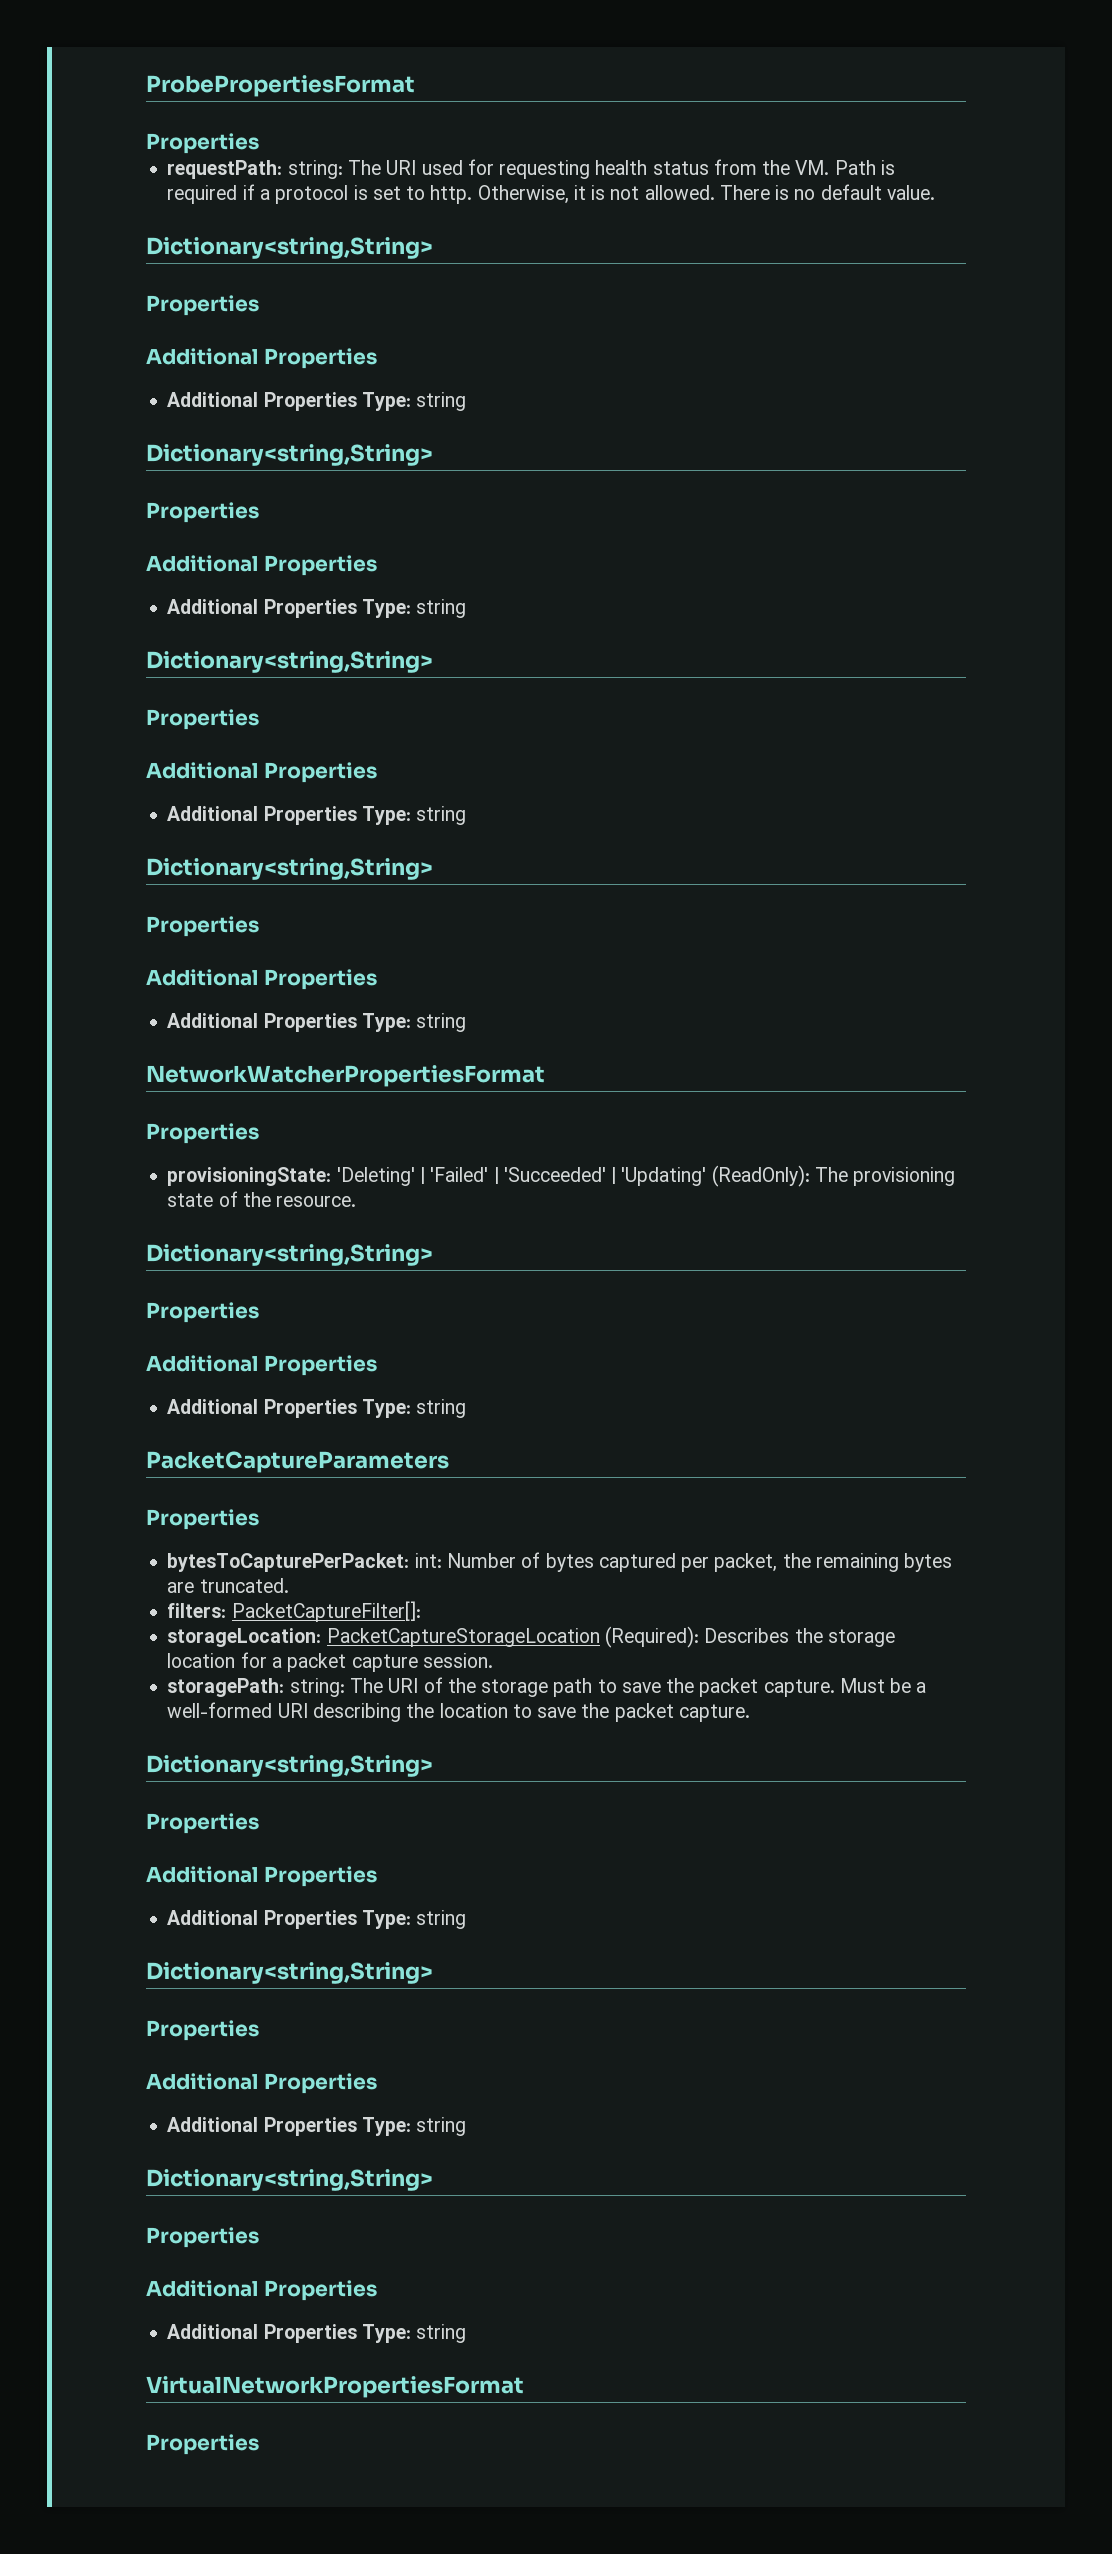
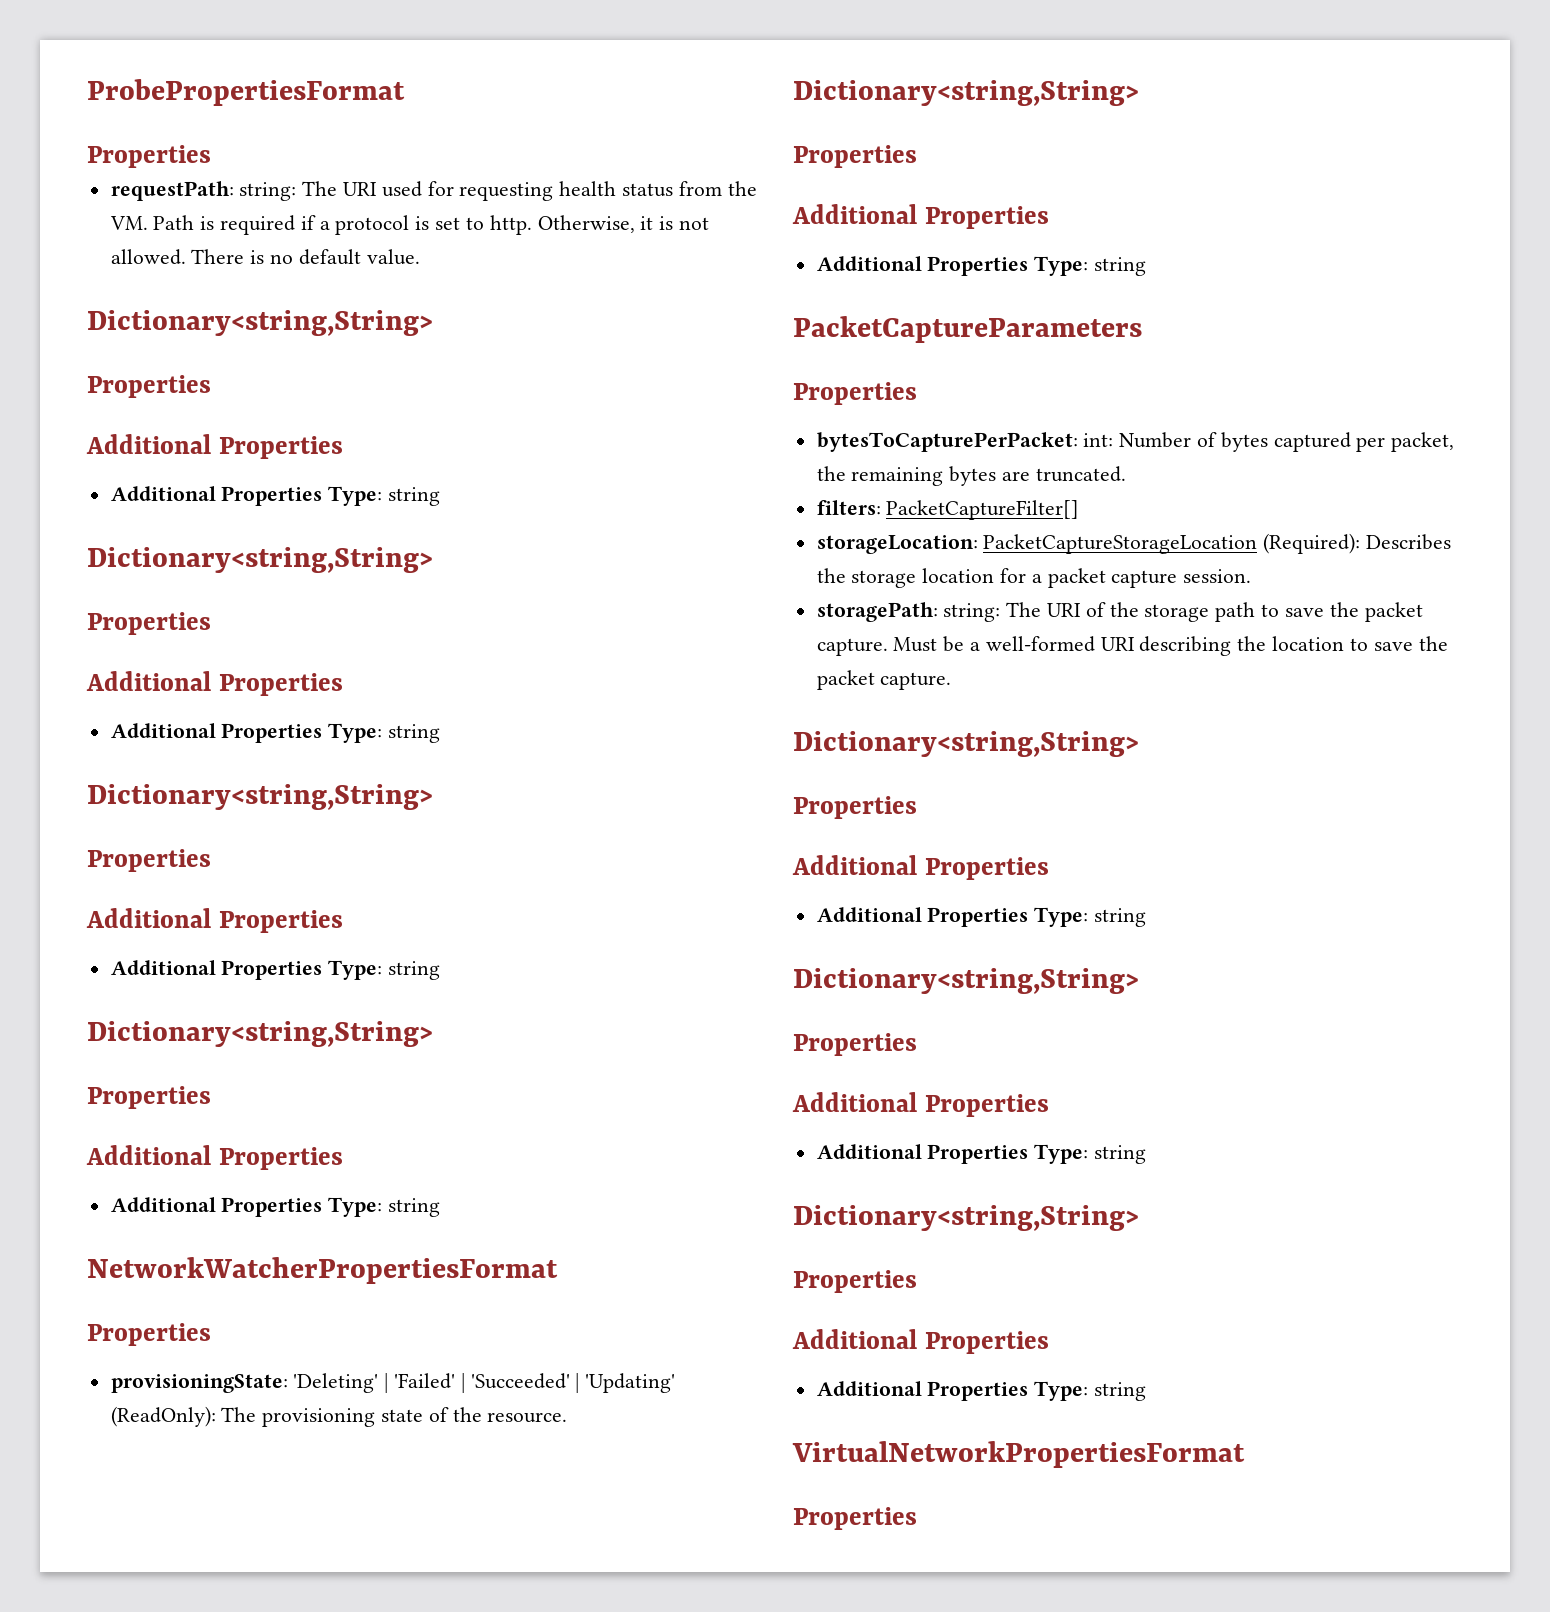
[231,1601,421,1622] PacketCaptureFilter[]: -> [886,500,1080,520] PacketCaptureFilter[]

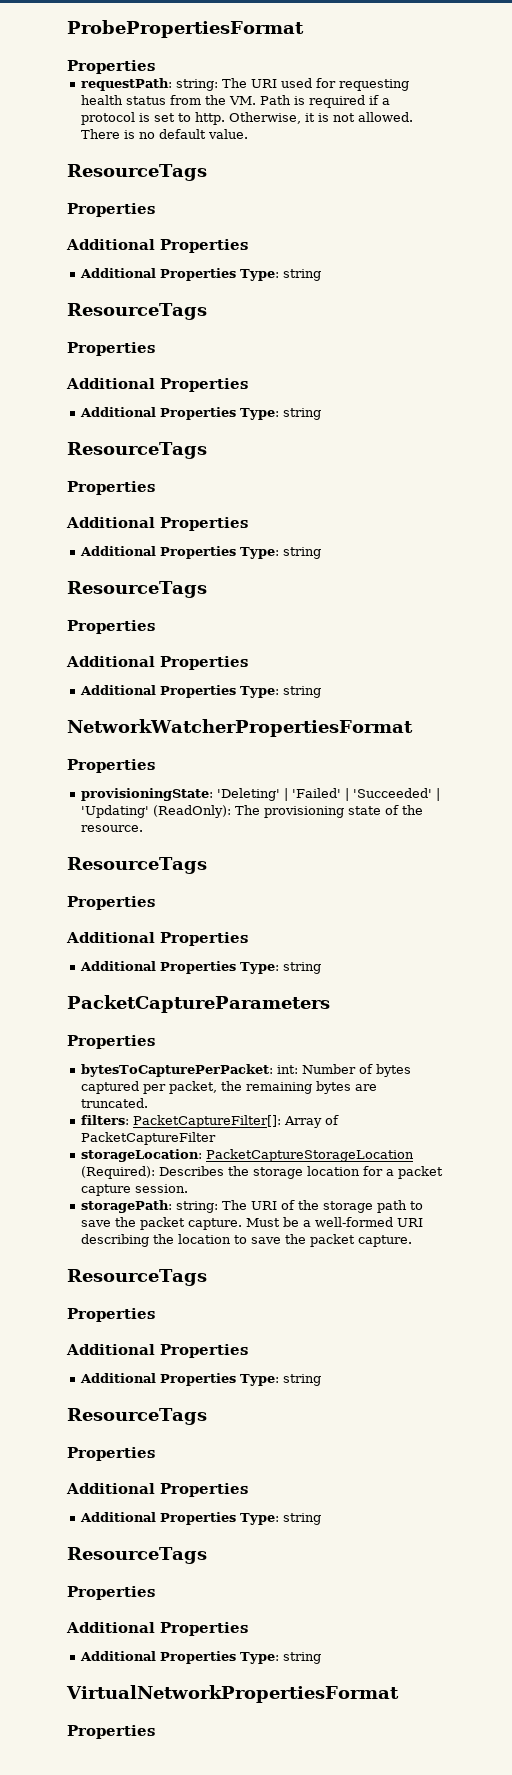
[87,310,433,336] [87,375,211,398] [86,434,343,459] [110,486,441,506] [87,547,433,573] [87,612,211,635] [86,671,343,696] [110,723,441,743] [87,784,433,810] [87,849,211,872] [86,908,343,933] [110,960,441,980] [87,1021,433,1047] Dictionary<string,String> // Properties // Additional Properties // Additional Properties Type: string // Dictionary<string,String> // Properties // Additional Properties // Additional Properties Type: string // Dictionary<string,String> // Properties // Additional Properties // Additional Properties Type: string // Dictionary<string,String> -> [67,164,207,181] [67,203,155,217] [66,239,248,253] [80,268,322,281] [67,303,207,320] [67,342,155,356] [66,378,248,392] [80,407,322,420] [67,442,207,459] [67,481,155,495] [66,517,248,531] [80,546,322,559] [67,581,207,598] ResourceTags // Properties // Additional Properties // Additional Properties Type: string // ResourceTags // Properties // Additional Properties // Additional Properties Type: string // ResourceTags // Properties // Additional Properties // Additional Properties Type: string // ResourceTags
[793,80,1139,106] Dictionary<string,String> -> [67,857,207,874] ResourceTags
[886,500,1080,520] PacketCaptureFilter[] -> [133,1115,340,1128] [81,1132,217,1145] PacketCaptureFilter[]: Array of PacketCaptureFilter
[793,731,1139,757] [793,796,917,819] [792,855,1049,880] [816,907,1147,927] [793,968,1139,994] [793,1033,917,1056] [792,1092,1049,1117] [816,1144,1147,1164] [793,1205,1139,1231] Dictionary<string,String> // Properties // Additional Properties // Additional Properties Type: string // Dictionary<string,String> // Properties // Additional Properties // Additional Properties Type: string // Dictionary<string,String> -> [67,1269,207,1286] [67,1308,155,1322] [66,1344,248,1358] [80,1373,322,1386] [67,1408,207,1425] [67,1447,155,1461] [66,1483,248,1497] [80,1512,322,1525] [67,1547,207,1564] ResourceTags // Properties // Additional Properties // Additional Properties Type: string // ResourceTags // Properties // Additional Properties // Additional Properties Type: string // ResourceTags

